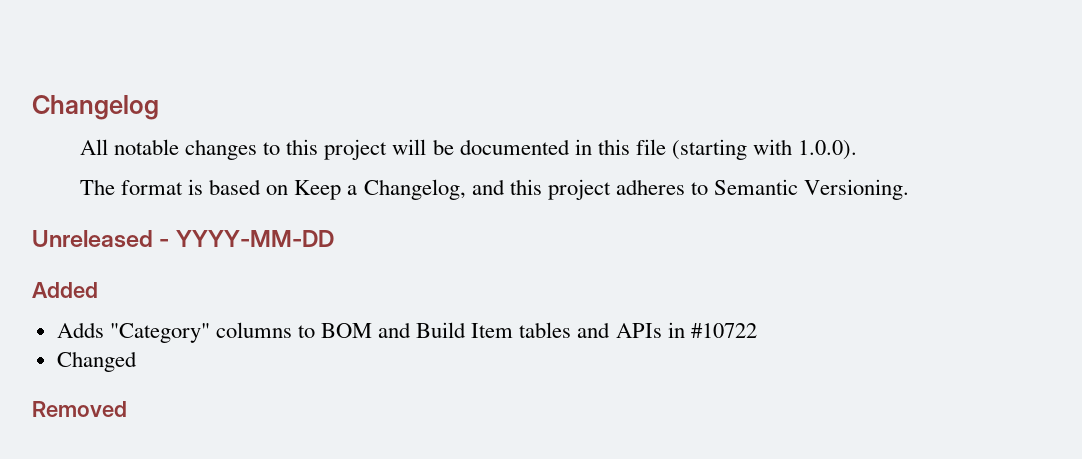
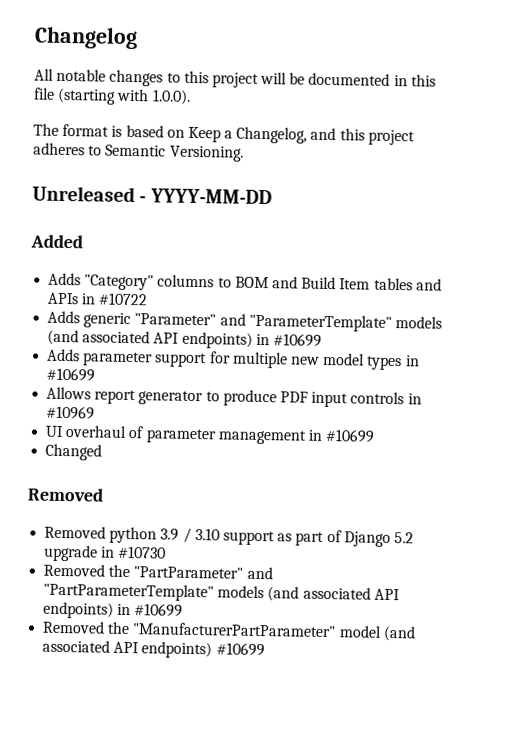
[56,351,137,372] [32,401,127,417] Changed // Removed -> [47,310,442,332] [47,329,322,349] [47,348,420,371] [46,367,96,382] [46,386,422,408] [46,405,96,420] [45,425,376,445] [45,443,103,461] [27,487,104,502] [44,525,414,547] [43,544,167,562] [43,563,273,580] [43,582,400,602] [43,601,184,619] [42,620,416,642] [42,639,265,659] Adds generic "Parameter" and "ParameterTemplate" models (and associated API endpoints) in #10699 // Adds parameter support for multiple new model types in #10699 // Allows report generator to produce PDF input controls in #10969 // UI overhaul of parameter management in #10699 // Changed // Removed // Removed python 3.9 / 3.10 support as part of Django 5.2 upgrade in #10730 // Removed the "PartParameter" and "PartParameterTemplate" models (and associated API endpoints) in #10699 // Removed the "ManufacturerPartParameter" model (and associated API endpoints) #10699

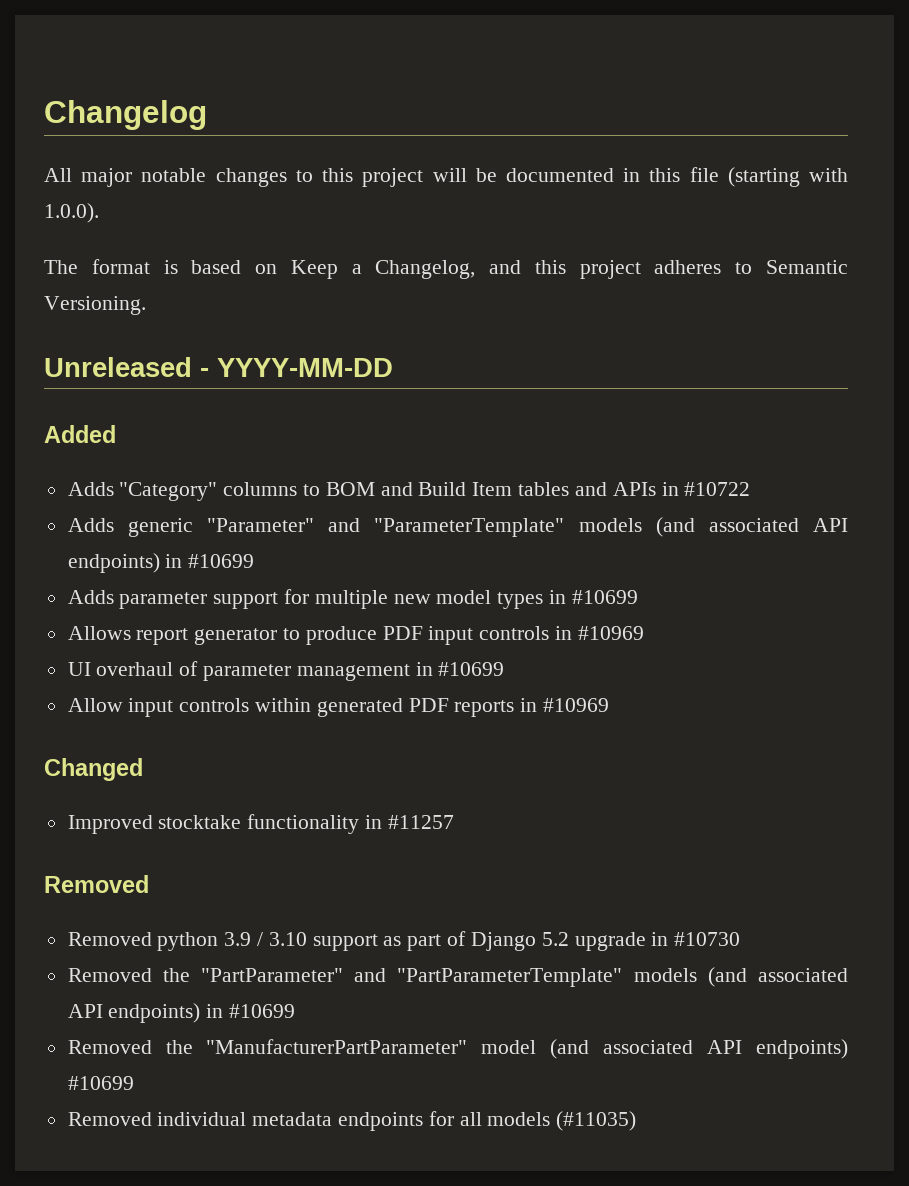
(54, 74) none -> [81,168,133,187] major
[45,443,103,461] Changed -> [67,698,610,717] [44,758,143,781] [67,814,454,834] Allow input controls within generated PDF reports in #10969 // Changed // Improved stocktake functionality in #11257
(265, 649) none -> [67,1111,637,1131] // Removed individual metadata endpoints for all models (#11035)

